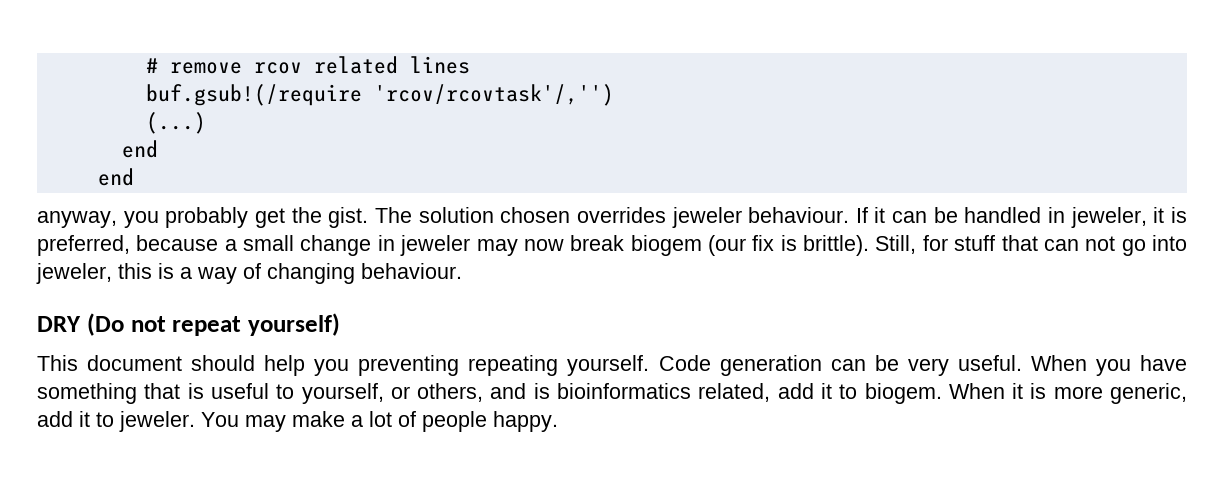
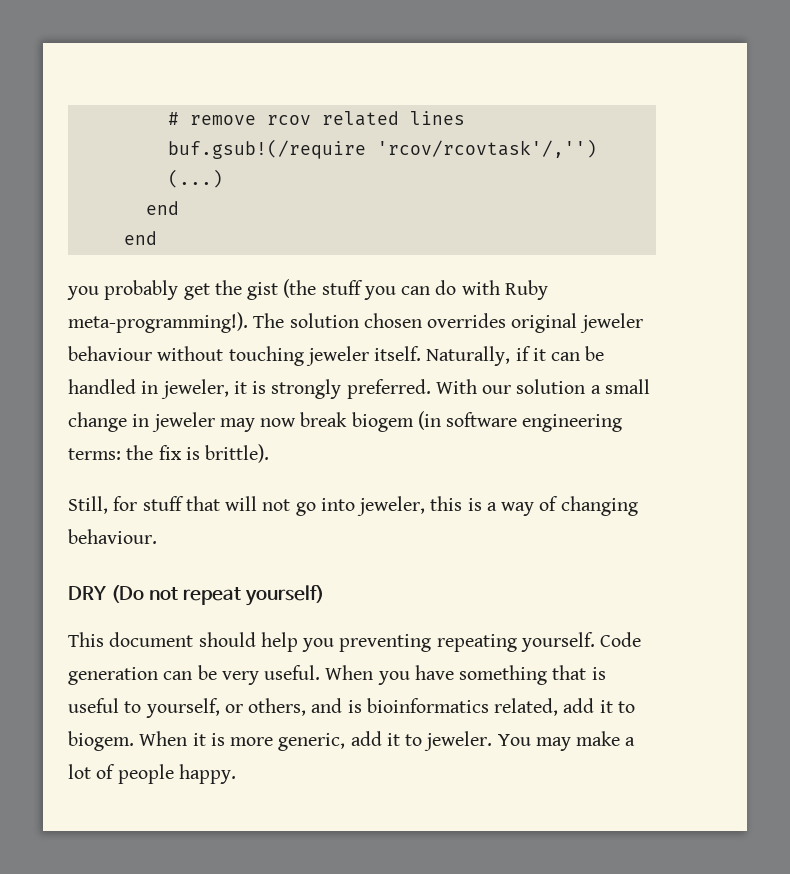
[37,211,117,228] anyway, -> (157, 238) none
[328,207,868,228] gist. The solution chosen overrides jeweler behaviour. If -> [247,279,548,300] [68,312,643,333] [68,346,531,366] gist (the stuff you can do with Ruby meta-programming!). The solution chosen overrides original jeweler behaviour without touching jeweler itself. Naturally, if
[37,235,219,256] preferred, because -> [271,379,586,399] strongly preferred. With our solution
[708,235,747,256] (our -> [417,411,623,432] [68,445,154,460] (in software engineering terms: the
(870, 245) none -> (270, 453) //
[1043,239,1079,251] can -> [225,496,258,511] will

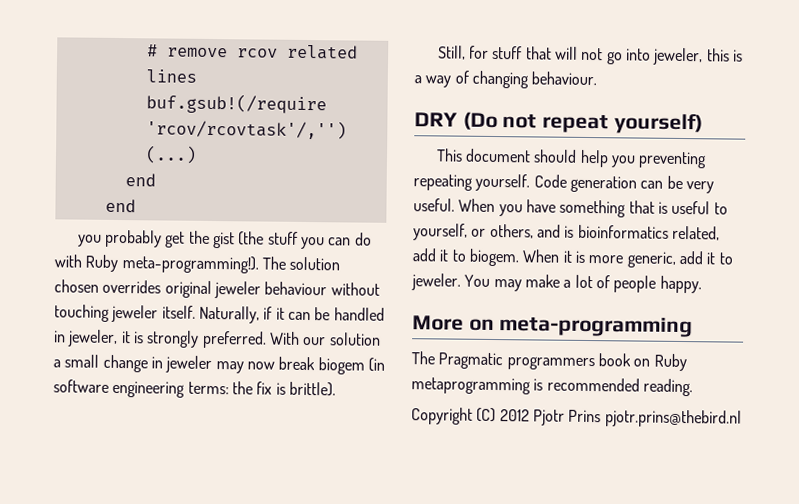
(236, 774) none -> [412,315,694,338] [411,351,687,372] [411,377,693,397] [411,407,742,428] // More on meta-programming // The Pragmatic programmers book on Ruby metaprogramming is recommended reading. // Copyright (C) 2012 Pjotr Prins pjotr.prins@thebird.nl

